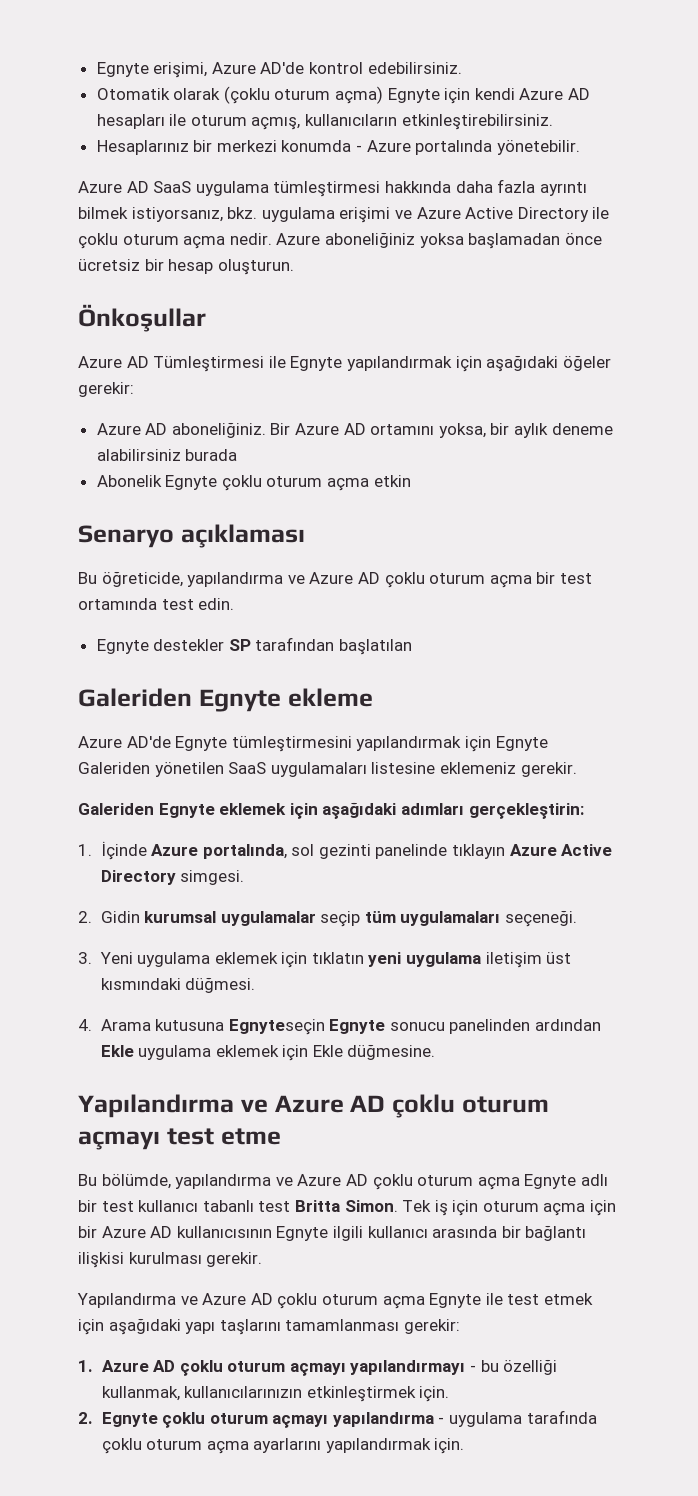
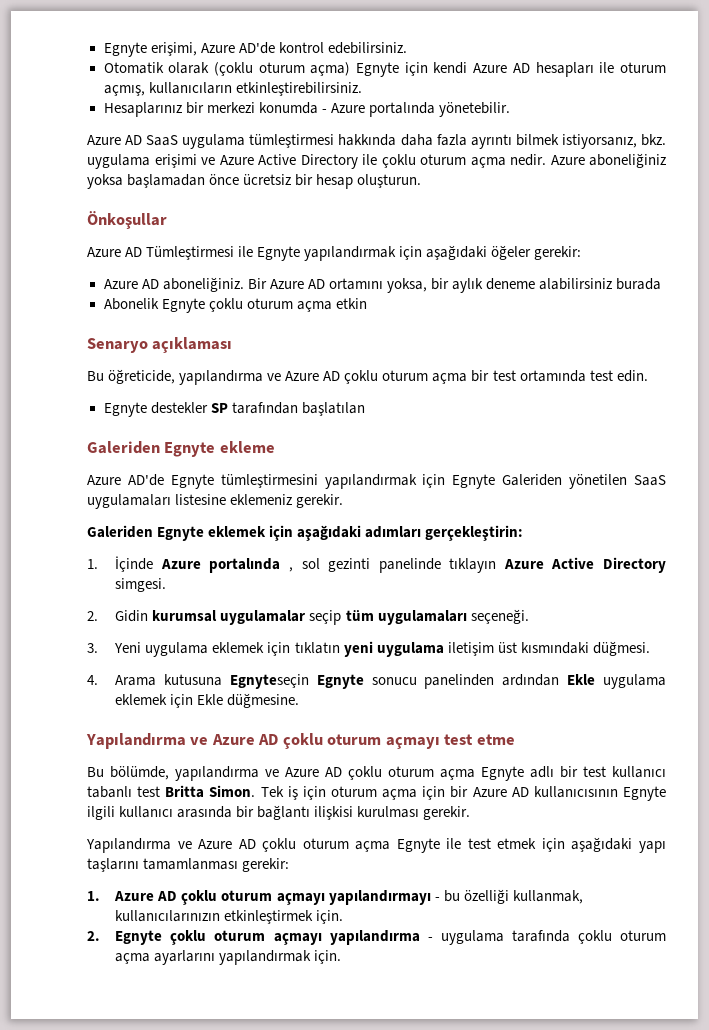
[202,844,287,859] portalında, -> [209,558,294,573] portalında ,

